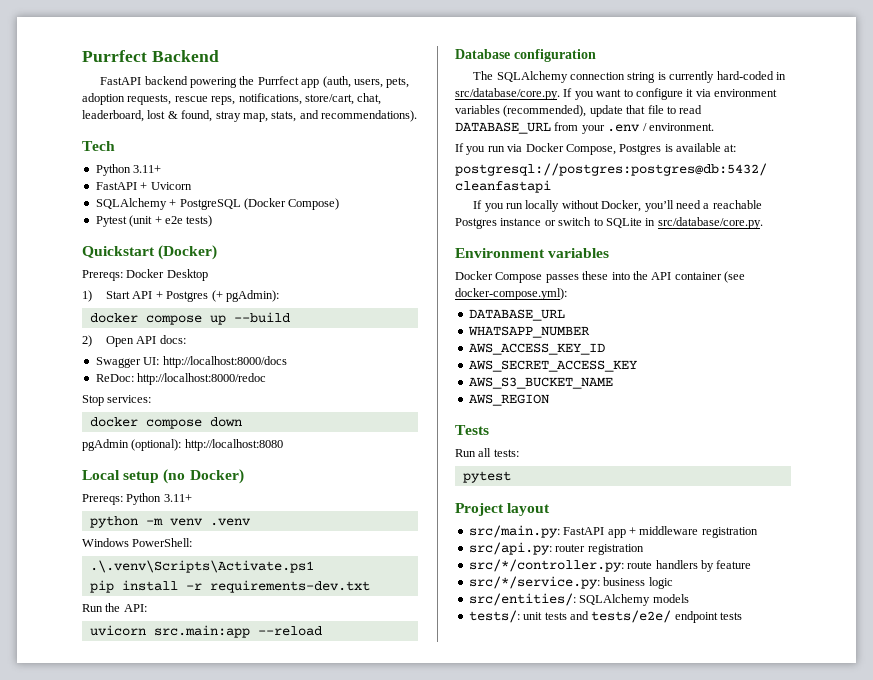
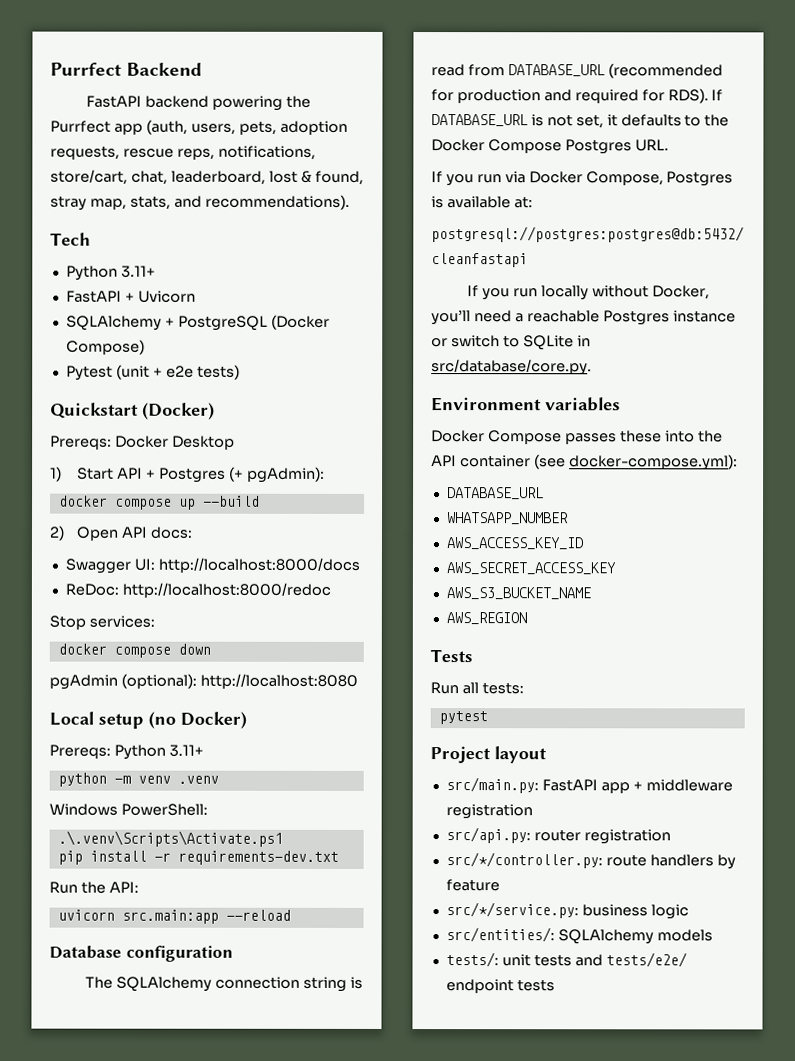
[669,71,786,83] [455,88,777,100] [455,105,703,117] [455,122,714,134] currently hard-coded in src/database/core.py. If you want to configure it via environment variables (recommended), update that file to read DATABASE_URL from your .env / environment. -> [431,63,723,79] [431,88,724,104] [431,114,730,129] [431,139,669,155] read from DATABASE_URL (recommended for production and required for RDS). If DATABASE_URL is not set, it defaults to the Docker Compose Postgres URL.

